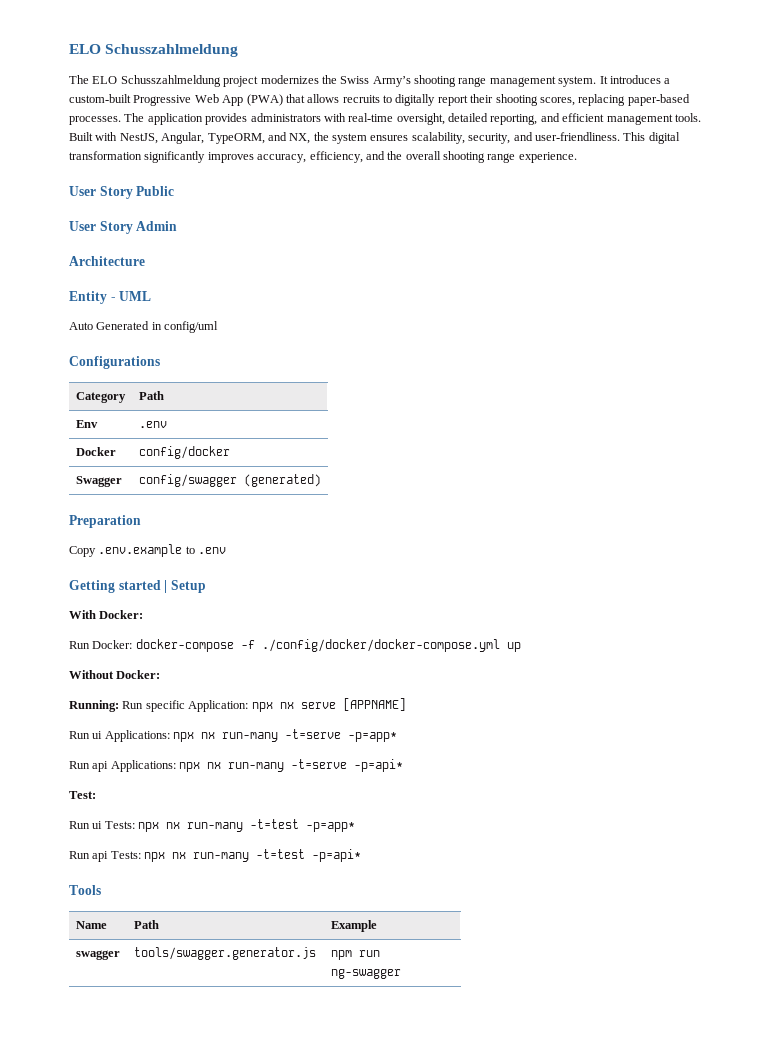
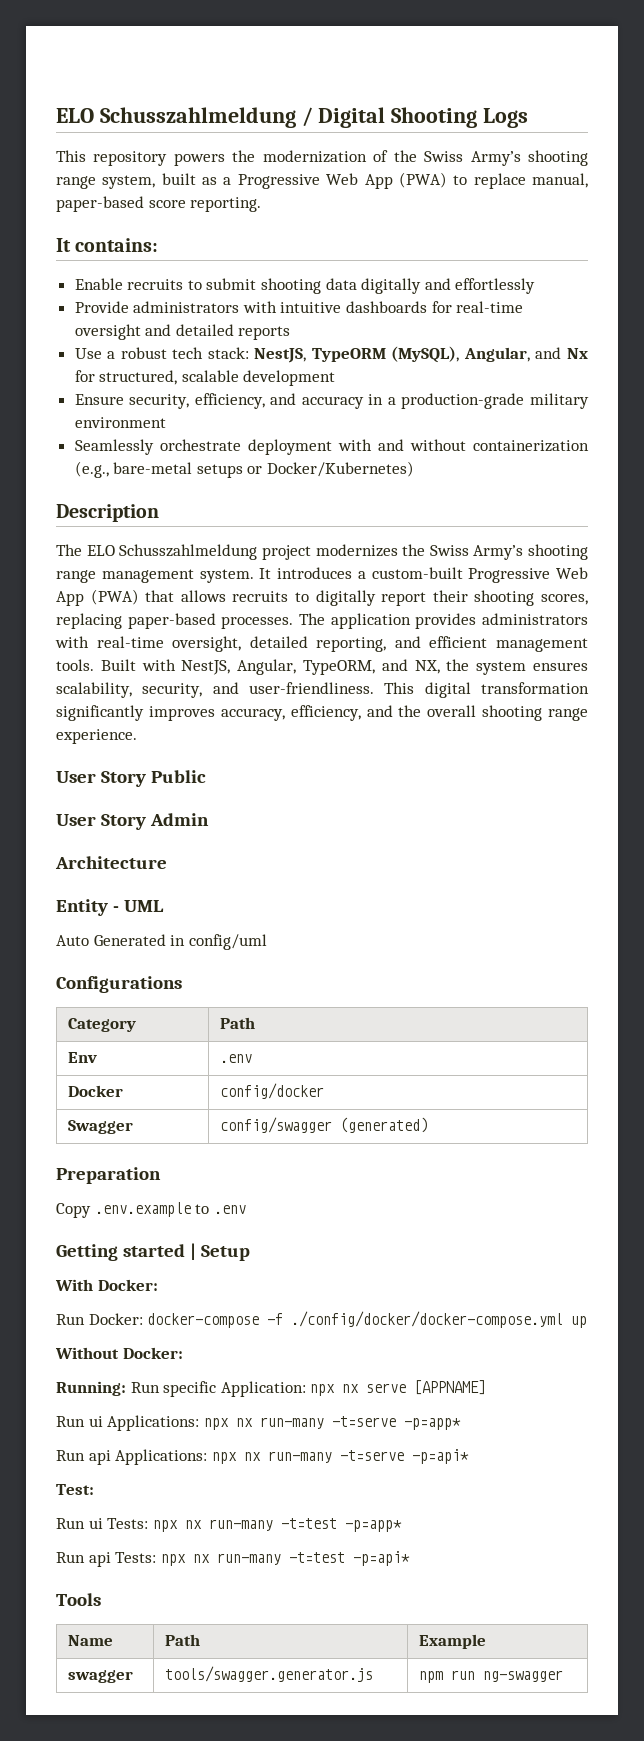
[69,44,239,57] ELO Schusszahlmeldung -> [56,107,529,128] [56,150,589,166] [56,172,589,189] [56,196,262,212] [56,238,159,252] [74,278,536,294] [74,301,524,313] [74,324,291,340] [74,346,588,363] [74,370,336,386] [74,393,589,409] [74,417,166,428] [74,439,589,455] [74,461,415,478] [56,504,159,522] ELO Schusszahlmeldung / Digital Shooting Logs // This repository powers the modernization of the Swiss Army’s shooting range system, built as a Progressive Web App (PWA) to replace manual, paper-based score reporting. // It contains: // Enable recruits to submit shooting data digitally and effortlessly // Provide administrators with intuitive dashboards for real-time oversight and detailed reports // Use a robust tech stack: NestJS, TypeORM (MySQL), Angular, and Nx for structured, scalable development // Ensure security, efficiency, and accuracy in a production-grade military environment // Seamlessly orchestrate deployment with and without containerization (e.g., bare-metal setups or Docker/Kubernetes) // Description

